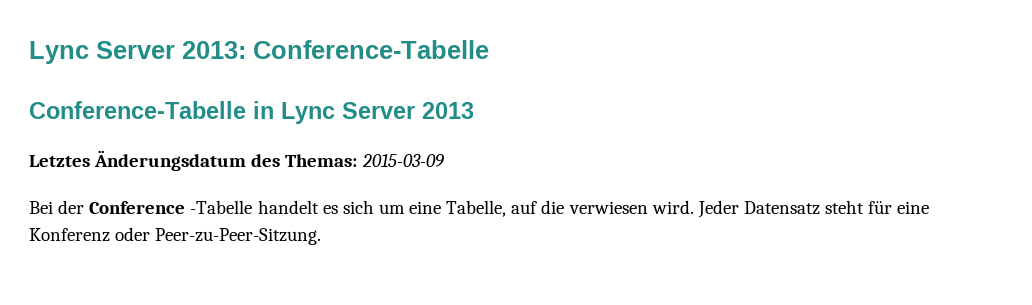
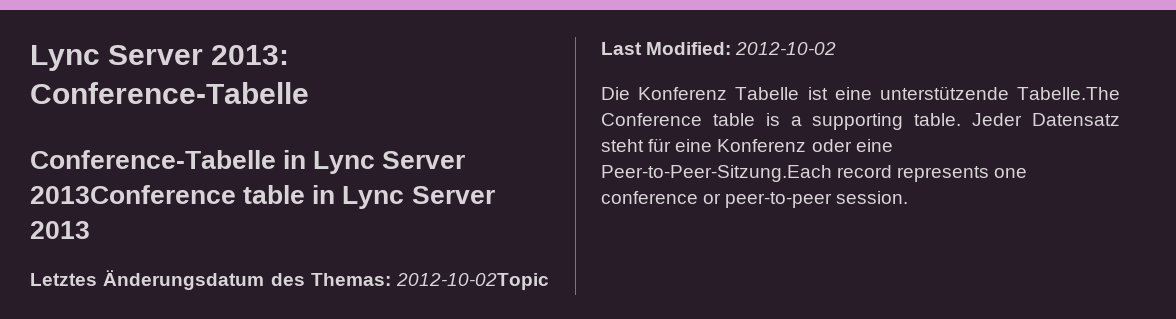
(415, 110) none -> [30,185,495,209] 2013Conference table in Lync Server
[361,154,444,167] [29,200,694,217] 2015-03-09 // Bei der Conference -Tabelle handelt es sich um eine Tabelle, auf die verwiesen wird. -> [396,273,549,290] [601,42,837,55] [601,86,1120,100] [601,113,962,130] 2012-10-02Topic Last Modified: 2012-10-02 // Die Konferenz Tabelle ist eine unterstützende Tabelle.The Conference table is a supporting table.
[155,228,322,245] Peer-zu-Peer-Sitzung. -> [855,139,893,152] [601,165,1028,182] [601,191,909,208] eine Peer-to-Peer-Sitzung.Each record represents one conference or peer-to-peer session.

